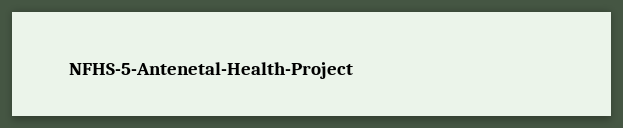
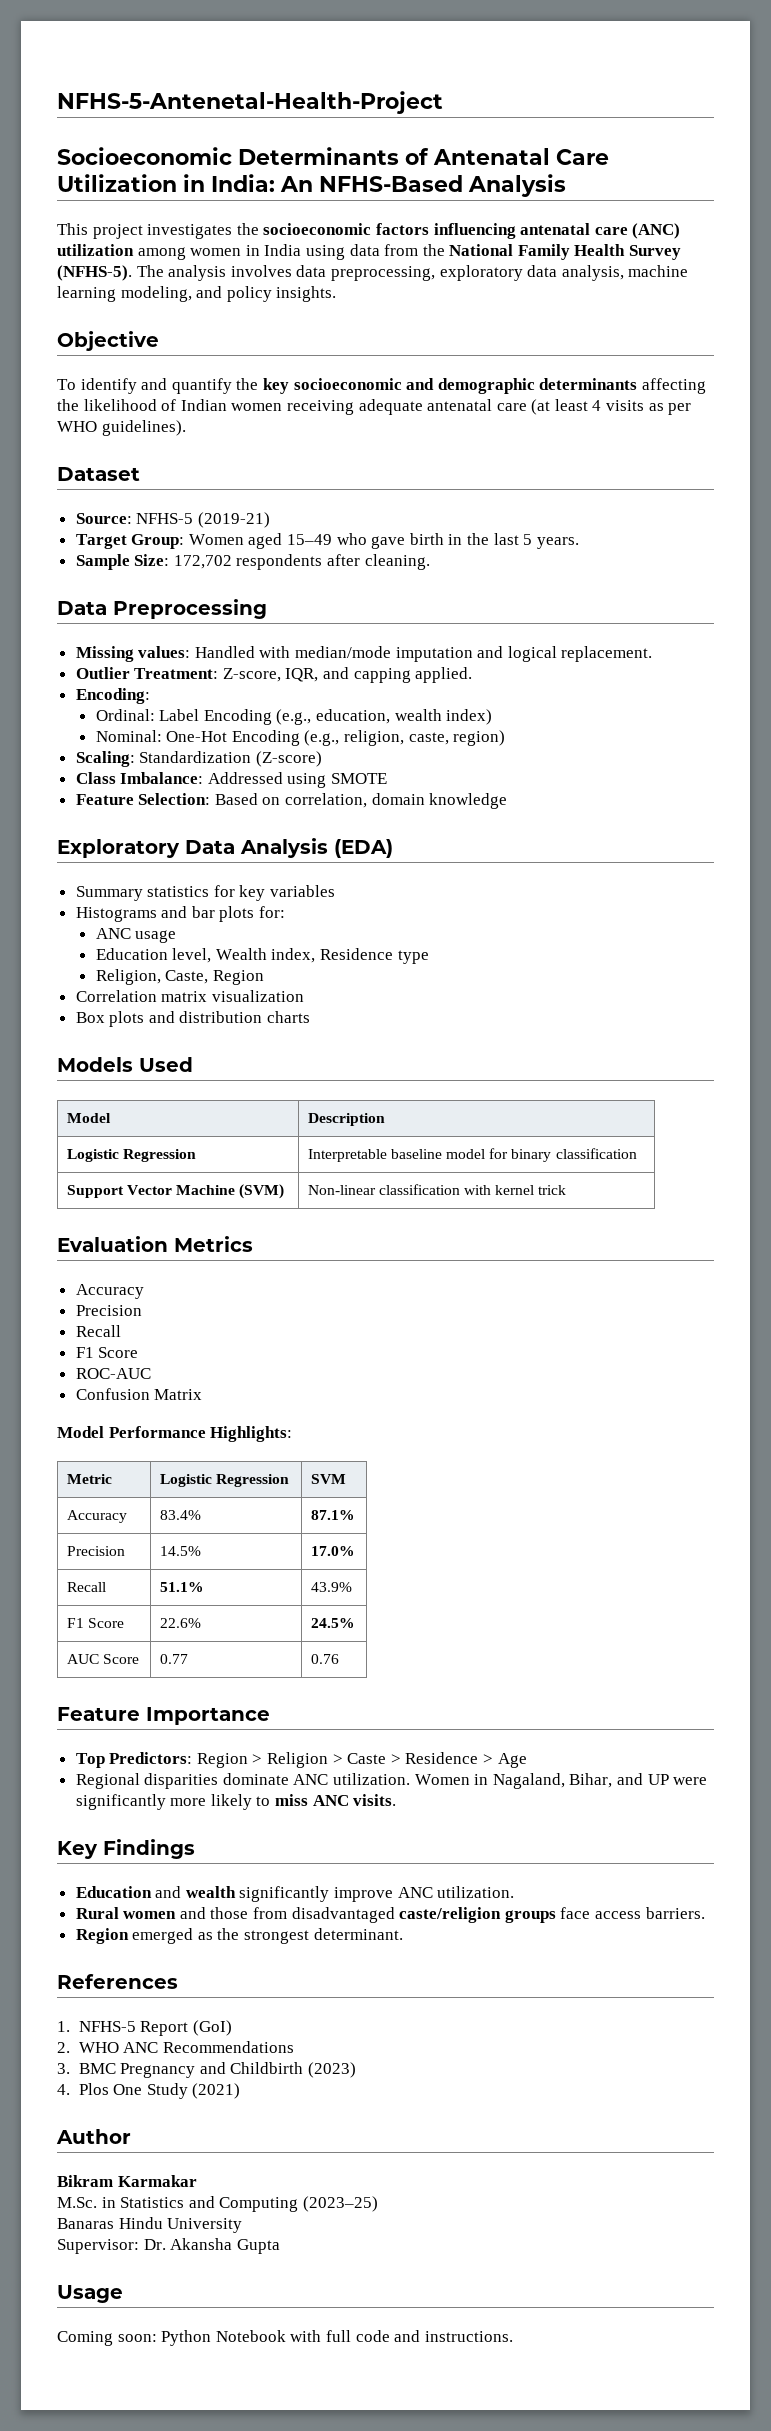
(353, 70) none -> [57,147,609,165] [57,174,566,197] [57,223,681,239] [57,244,682,260] [57,265,689,281] [57,286,337,302] [57,331,159,351] [57,378,706,394] [57,399,692,415] [57,420,186,436] [57,467,140,481] [75,512,270,528] [75,533,579,549] [75,554,430,570] [57,599,267,619] [75,646,653,662] [75,667,473,683] [75,688,150,704] [95,709,493,725] [95,730,506,746] [75,751,322,767] [75,772,388,788] [75,793,508,809] [57,838,393,858] [75,885,336,901] [75,906,286,922] [95,928,177,943] [95,948,429,964] [95,969,264,985] [75,990,304,1002] [75,1011,311,1027] [57,1057,193,1072] [66,1113,111,1123] [307,1113,385,1126] [66,1149,196,1162] [307,1148,637,1162] [66,1184,285,1199] [307,1184,567,1195] [57,1236,253,1252] [75,1284,144,1299] [75,1305,142,1316] [75,1325,121,1337] [75,1347,139,1358] [75,1368,151,1379] [75,1388,203,1400] [57,1426,293,1442] [66,1474,112,1484] [159,1474,289,1487] [310,1474,346,1484] [66,1510,127,1523] [159,1510,201,1520] [310,1510,355,1520] [66,1546,125,1556] [159,1546,201,1556] [310,1546,355,1556] [66,1582,106,1592] [159,1582,204,1592] [310,1582,352,1592] [66,1618,124,1628] [159,1618,201,1628] [310,1618,355,1628] [66,1654,139,1664] [159,1654,188,1664] [310,1654,339,1664] [57,1707,270,1725] [75,1752,527,1768] [75,1773,708,1789] [75,1794,397,1810] [57,1839,195,1859] [75,1886,515,1902] [75,1907,705,1923] [75,1928,403,1944] [57,1974,178,1989] [57,2020,232,2036] [57,2041,294,2053] [57,2062,356,2078] [57,2083,241,2099] [56,2129,131,2144] [57,2175,197,2187] [57,2196,378,2212] [57,2217,243,2233] [57,2238,280,2254] [57,2285,123,2303] [57,2330,513,2346] // Socioeconomic Determinants of Antenatal Care Utilization in India: An NFHS-Based Analysis // This project investigates the socioeconomic factors influencing antenatal care (ANC) utilization among women in India using data from the National Family Health Survey (NFHS-5). The analysis involves data preprocessing, exploratory data analysis, machine learning modeling, and policy insights. // Objective // To identify and quantify the key socioeconomic and demographic determinants affecting the likelihood of Indian women receiving adequate antenatal care (at least 4 visits as per WHO guidelines). // Dataset // Source: NFHS-5 (2019-21) // Target Group: Women aged 15–49 who gave birth in the last 5 years. // Sample Size: 172,702 respondents after cleaning. // Data Preprocessing // Missing values: Handled with median/mode imputation and logical replacement. // Outlier Treatment: Z-score, IQR, and capping applied. // Encoding: // Ordinal: Label Encoding (e.g., education, wealth index) // Nominal: One-Hot Encoding (e.g., religion, caste, region) // Scaling: Standardization (Z-score) // Class Imbalance: Addressed using SMOTE // Feature Selection: Based on correlation, domain knowledge // Exploratory Data Analysis (EDA) // Summary statistics for key variables // Histograms and bar plots for: // ANC usage // Education level, Wealth index, Residence type // Religion, Caste, Region // Correlation matrix visualization // Box plots and distribution charts // Models Used // Model | Description // Logistic Regression | Interpretable baseline model for binary classification // Support Vector Machine (SVM) | Non-linear classification with kernel trick // Evaluation Metrics // Accuracy // Precision // Recall // F1 Score // ROC-AUC // Confusion Matrix // Model Performance Highlights: // Metric | Logistic Regression | SVM // Accuracy | 83.4% | 87.1% // Precision | 14.5% | 17.0% // Recall | 51.1% | 43.9% // F1 Score | 22.6% | 24.5% // AUC Score | 0.77 | 0.76 // Feature Importance // Top Predictors: Region > Religion > Caste > Residence > Age // Regional disparities dominate ANC utilization. Women in Nagaland, Bihar, and UP were significantly more likely to miss ANC visits. // Key Findings // Education and wealth significantly improve ANC utilization. // Rural women and those from disadvantaged caste/religion groups face access barriers. // Region emerged as the strongest determinant. // References // 1. NFHS-5 Report (GoI) // 2. WHO ANC Recommendations // 3. BMC Pregnancy and Childbirth (2023) // 4. Plos One Study (2021) // Author // Bikram Karmakar // M.Sc. in Statistics and Computing (2023–25) // Banaras Hindu University // Supervisor: Dr. Akansha Gupta // Usage // Coming soon: Python Notebook with full code and instructions.

